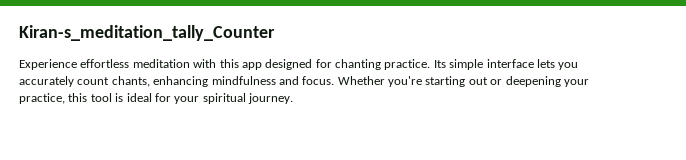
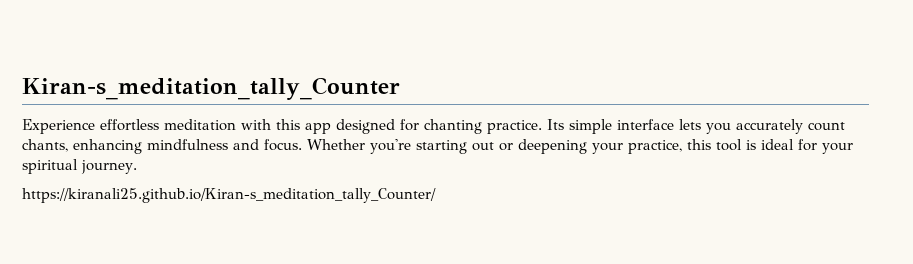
(293, 98) none -> [22,188,436,203] // https://kiranali25.github.io/Kiran-s_meditation_tally_Counter/

